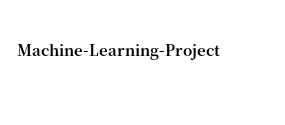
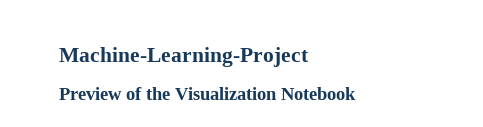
(220, 51) none -> [59,87,356,100] // Preview of the Visualization Notebook

